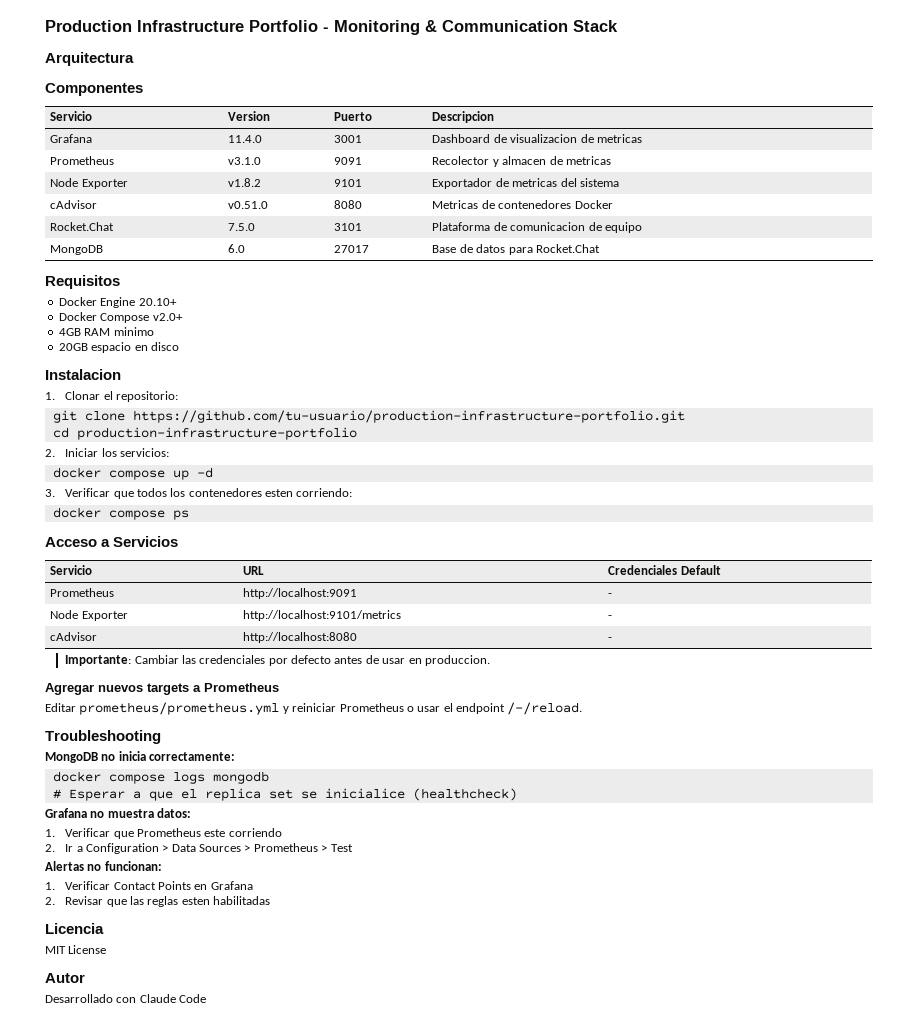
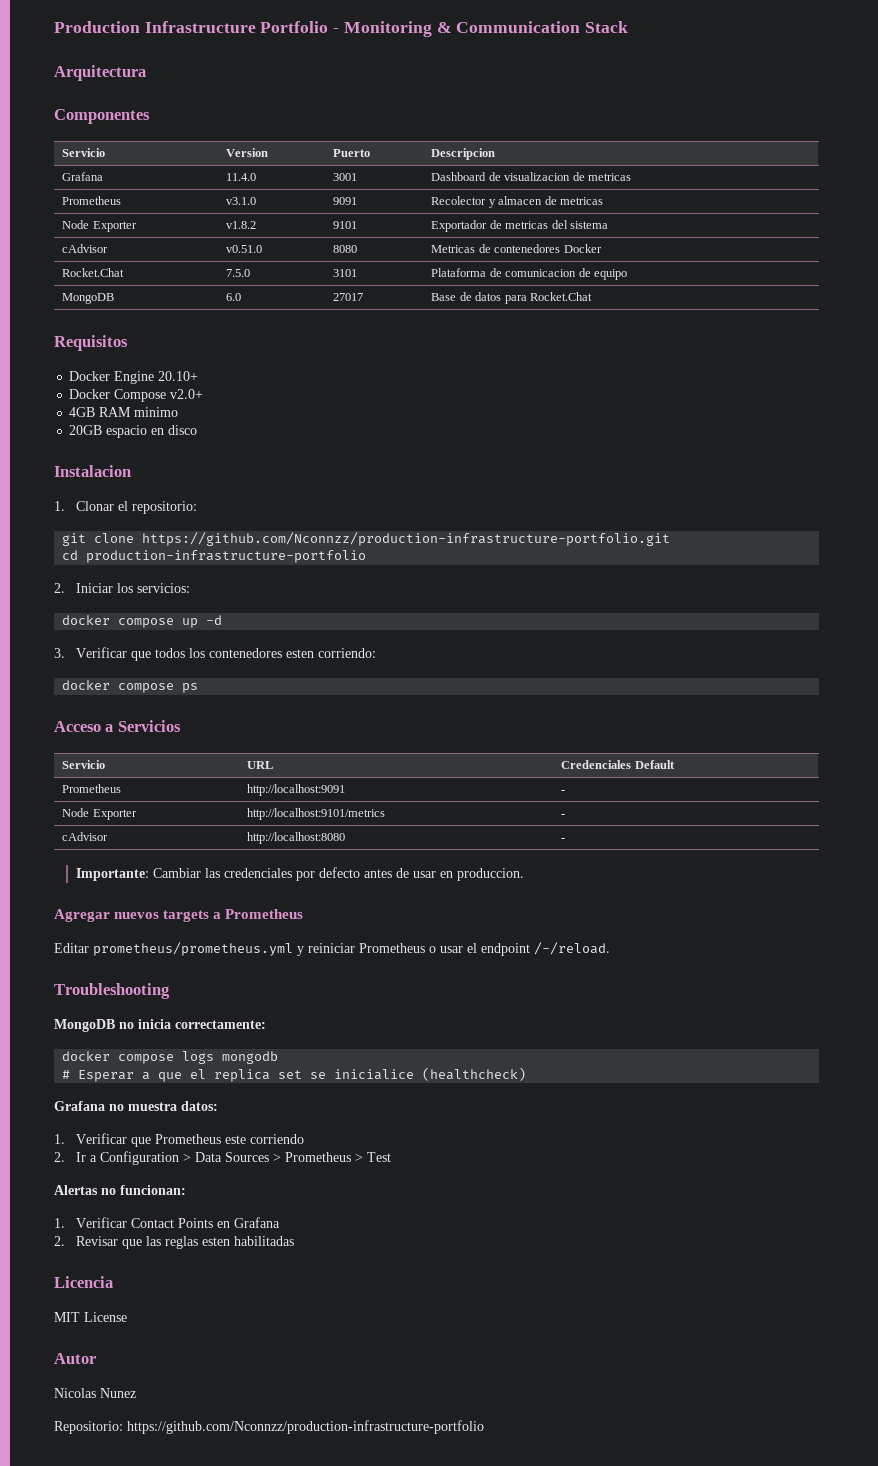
[132,410,685,423] https://github.com/tu-usuario/production-infrastructure-portfolio.git -> [142,532,671,546] https://github.com/Nconnzz/production-infrastructure-portfolio.git
[45,994,207,1003] Desarrollado con Claude Code -> [54,1388,136,1398] [54,1420,484,1434] Nicolas Nunez // Repositorio: https://github.com/Nconnzz/production-infrastructure-portfolio

